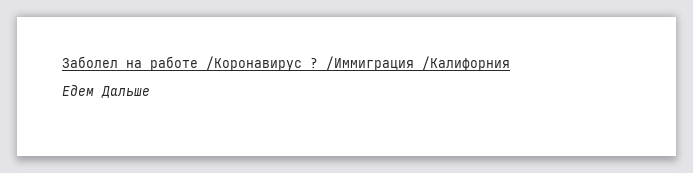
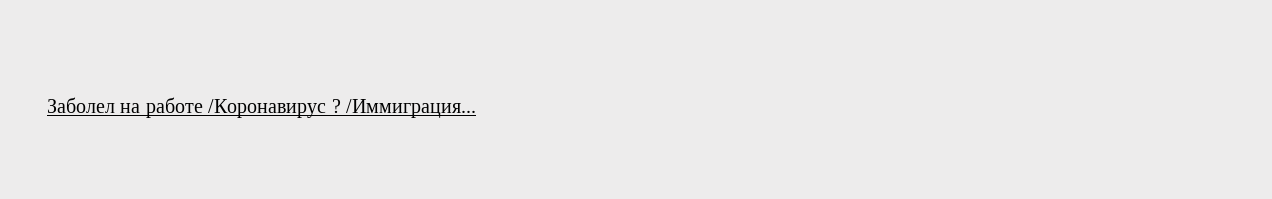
[326,56,510,71] [62,84,150,98] /Иммиграция /Калифорния // Едем Дальше -> [346,99,476,118] /Иммиграция...

